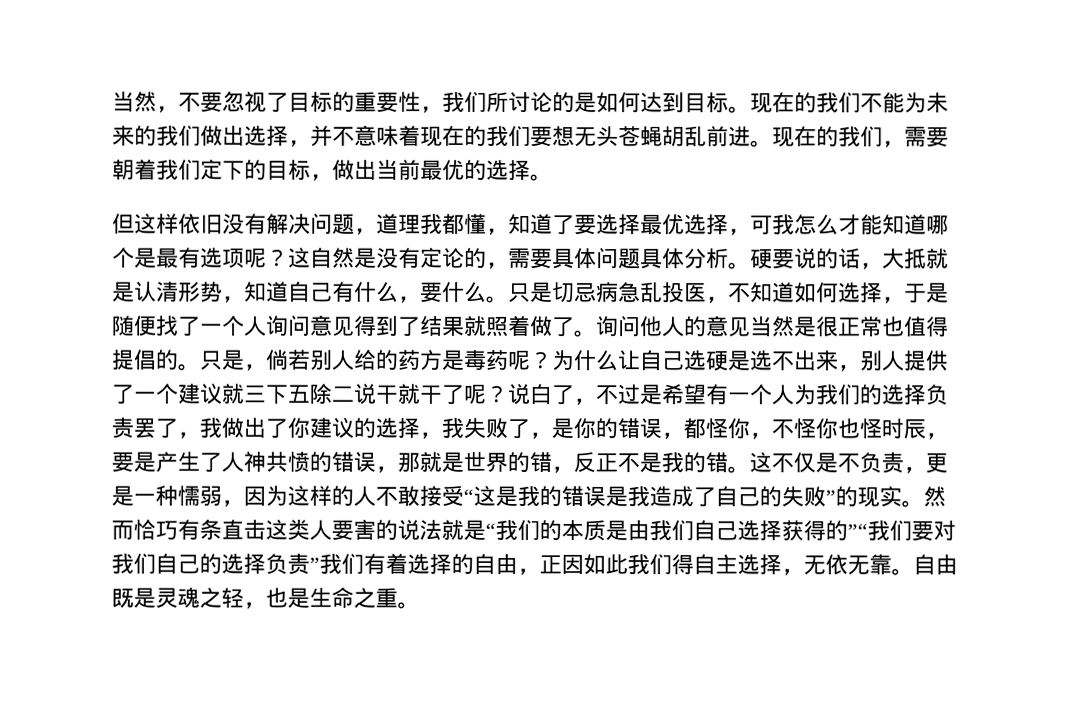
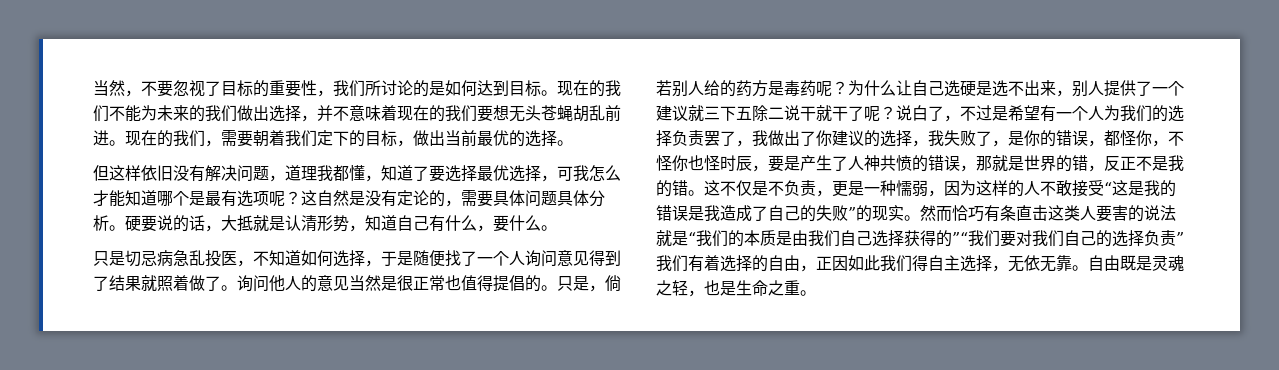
(509, 299) none -> (557, 228) //

